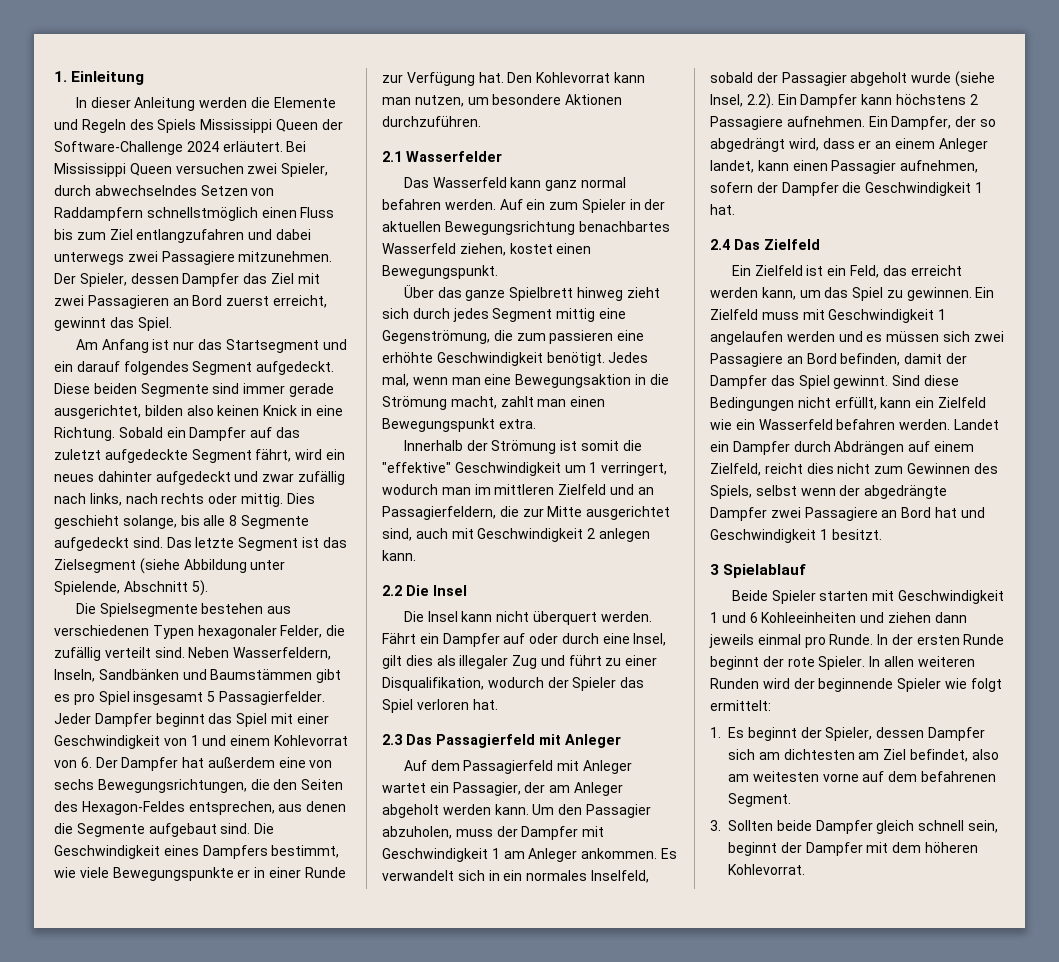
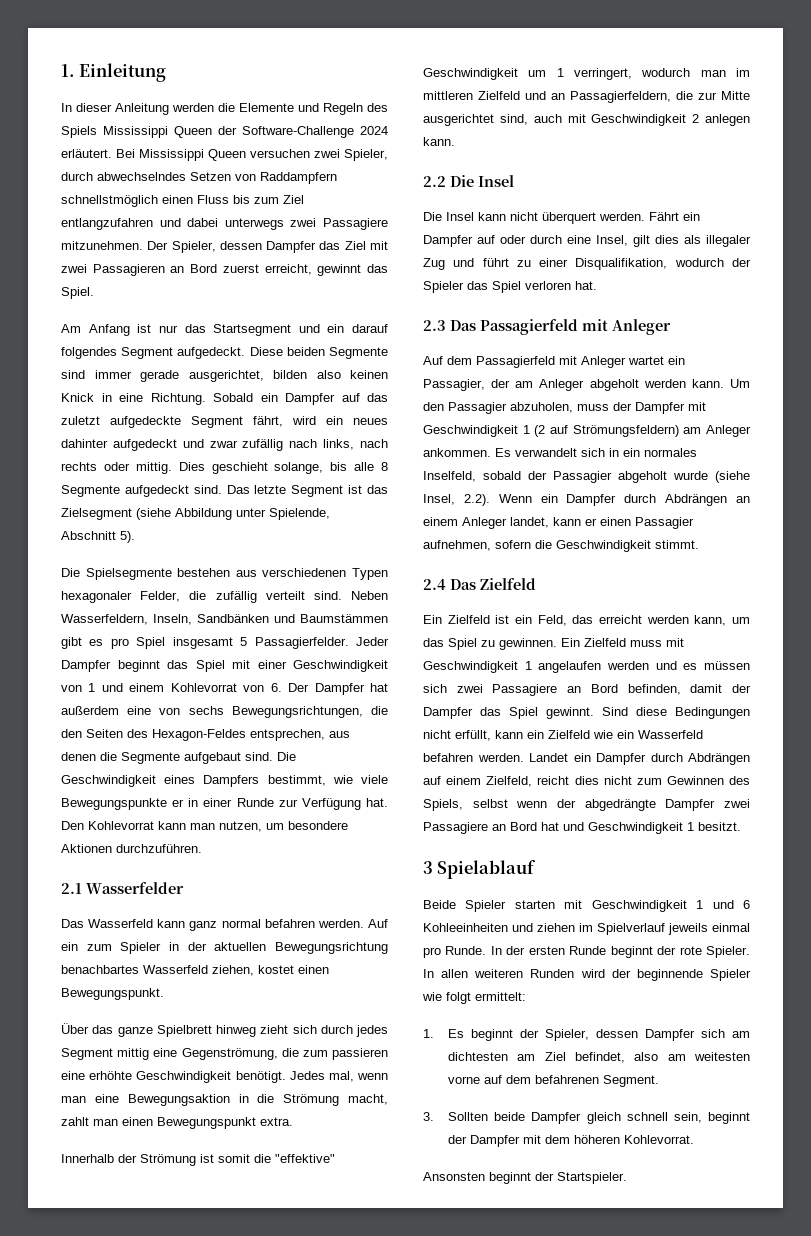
(500, 853) none -> [534,425,679,437] (2 auf Strömungsfeldern)
[777,94,978,108] [710,116,996,130] [710,138,872,152] Ein Dampfer kann höchstens 2 Passagiere aufnehmen. Ein Dampfer, der so abgedrängt wird, dass er -> [498,494,728,506] Wenn ein Dampfer durch Abdrängen
(789, 165) none -> [585,518,597,526] er
[756,182,983,196] [710,204,735,215] der Dampfer die Geschwindigkeit 1 hat. -> [535,540,699,552] die Geschwindigkeit stimmt.
[934,612,967,623] dann -> [579,923,665,935] im Spielverlauf
(805, 869) none -> [423,1172,627,1184] // Ansonsten beginnt der Startspieler.

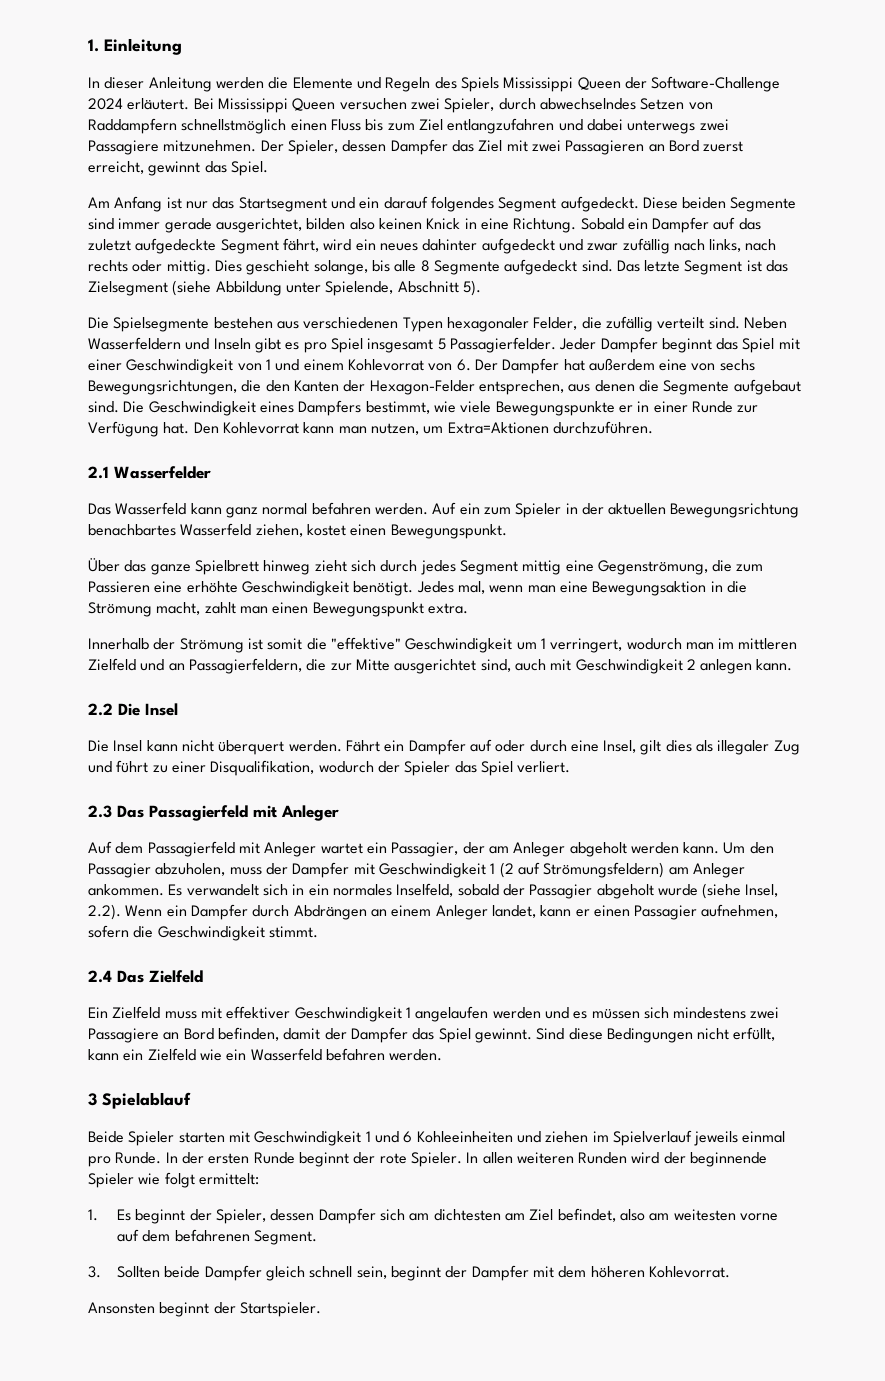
[61,614,388,625] Wasserfeldern, Inseln, Sandbänken und Baumstämmen -> [88,337,251,350] Wasserfeldern und Inseln
[86,729,246,741] Seiten des Hexagon-Feldes -> [293,380,475,395] Kanten der Hexagon-Felder
[288,821,348,830] [61,844,112,853] besondere Aktionen -> [447,422,549,434] Extra=Aktionen
[332,1048,388,1060] passieren -> [88,581,150,593] Passieren
[525,281,597,290] verloren hat. -> [517,761,571,773] verliert.
[495,615,750,626] [423,638,626,650] ist ein Feld, das erreicht werden kann, um das Spiel zu gewinnen. Ein Zielfeld -> (161, 1012) none
(684, 642) none -> [226,1006,291,1019] effektiver
(447, 688) none -> [673,1007,747,1019] mindestens
[529,753,750,765] [423,776,750,787] [423,799,750,811] [423,822,741,834] Landet ein Dampfer durch Abdrängen auf einem Zielfeld, reicht dies nicht zum Gewinnen des Spiels, selbst wenn der abgedrängte Dampfer zwei Passagiere an Bord hat und Geschwindigkeit 1 besitzt. -> (443, 1055) none

